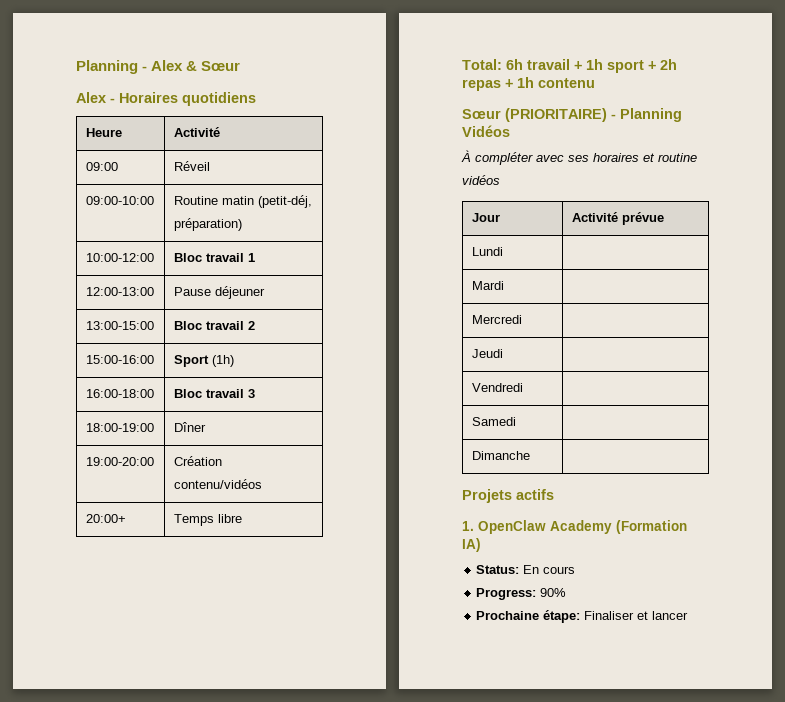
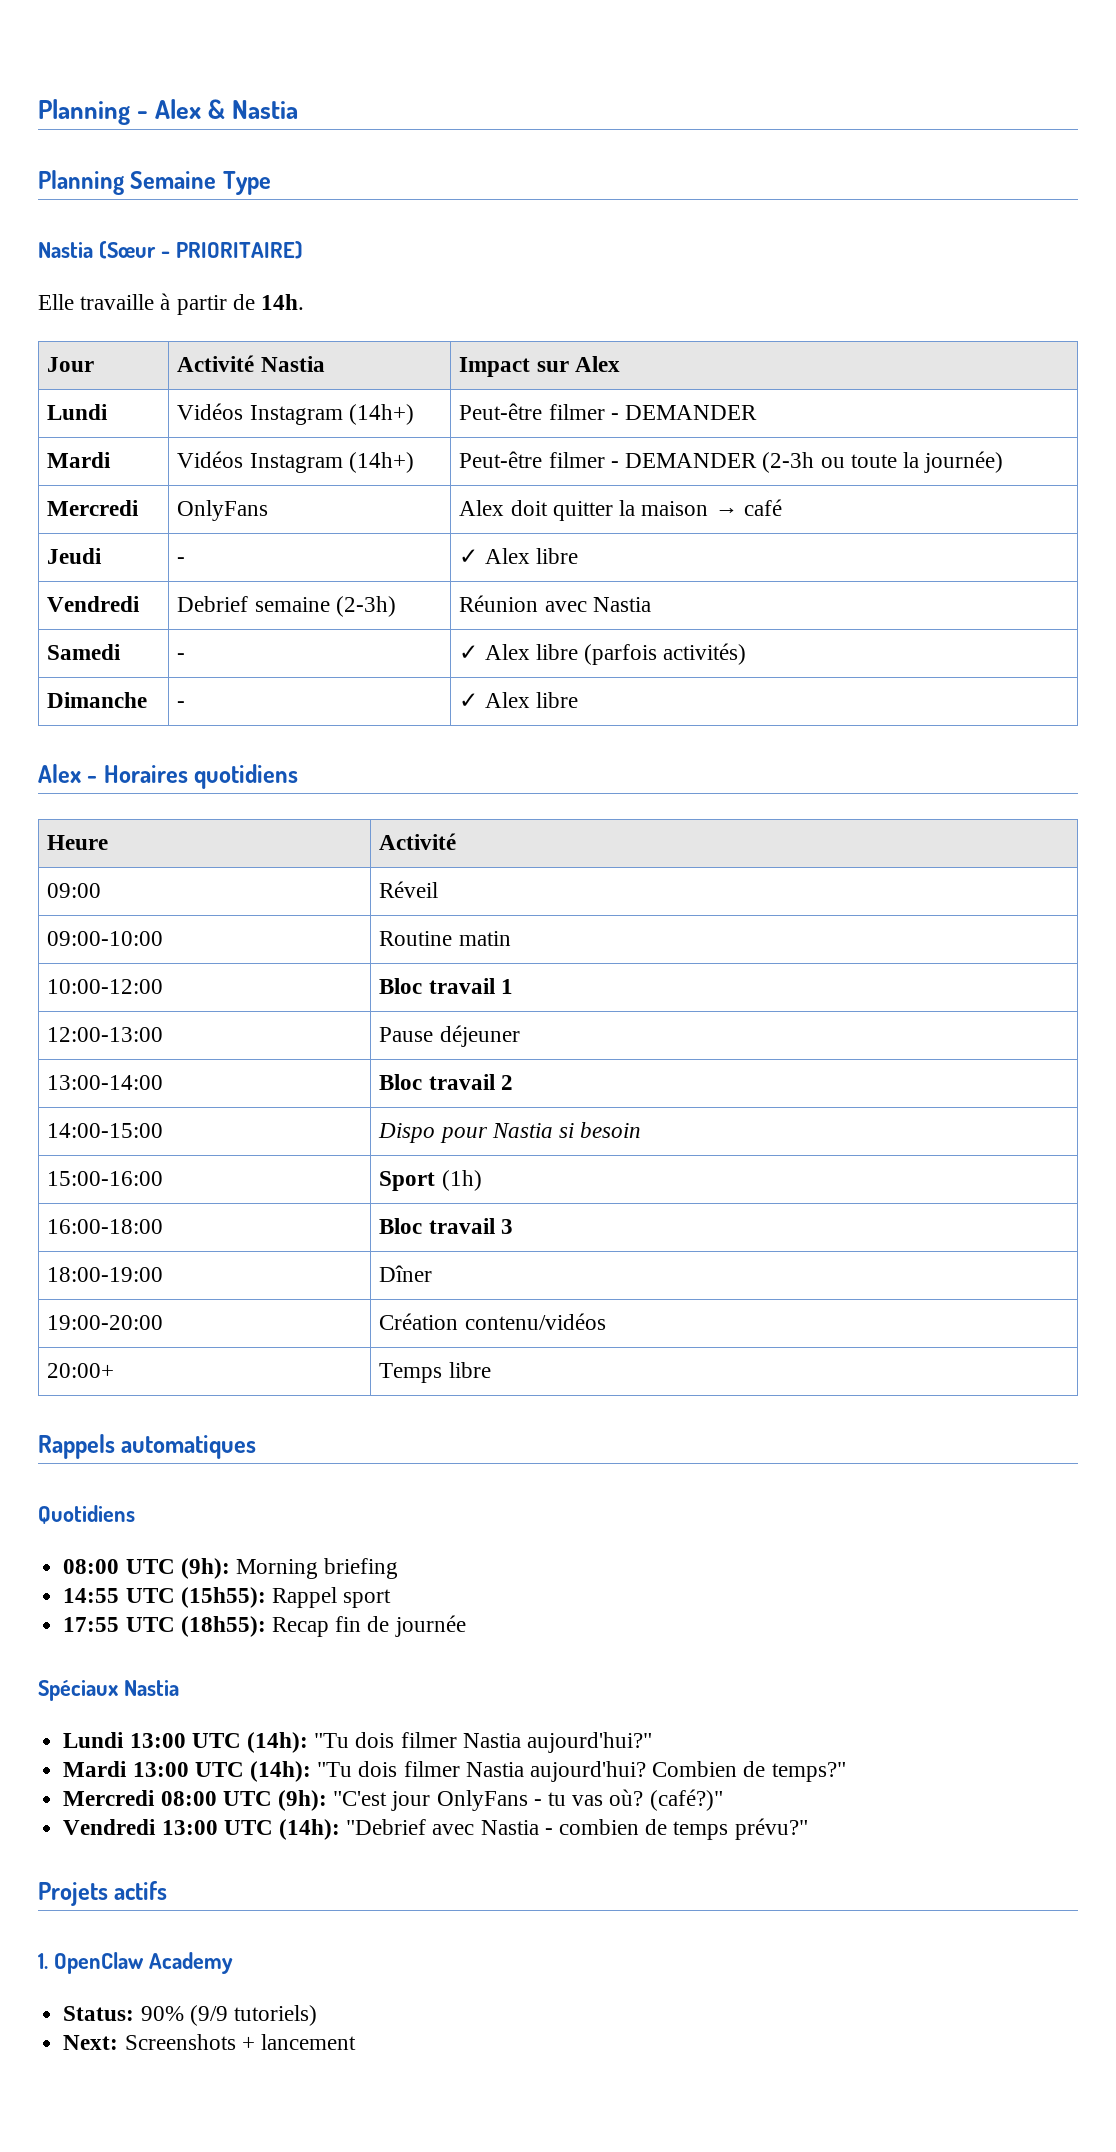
[201,61,241,71] Sœur -> [232,100,299,119] [38,170,271,195] [38,241,303,259] [38,293,305,315] [47,357,95,372] [177,355,325,372] [459,356,620,377] [47,404,109,420] [177,403,414,425] [459,403,758,420] [47,452,112,468] [177,451,414,473] [459,451,1004,473] [47,500,140,516] [177,500,269,521] [459,499,782,521] [47,548,103,564] [177,557,186,564] [459,548,578,564] [47,596,141,612] [177,596,396,617] [459,595,651,612] [47,644,122,660] [177,653,186,660] [459,643,747,665] [47,692,148,708] [177,701,186,708] [459,692,578,708] Nastia // Planning Semaine Type // Nastia (Sœur - PRIORITAIRE) // Elle travaille à partir de 14h. // Jour | Activité Nastia | Impact sur Alex // Lundi | Vidéos Instagram (14h+) | Peut-être filmer - DEMANDER // Mardi | Vidéos Instagram (14h+) | Peut-être filmer - DEMANDER (2-3h ou toute la journée) // Mercredi | OnlyFans | Alex doit quitter la maison → café // Jeudi | - | ✓ Alex libre // Vendredi | Debrief semaine (2-3h) | Réunion avec Nastia // Samedi | - | ✓ Alex libre (parfois activités) // Dimanche | - | ✓ Alex libre
[257,195,312,208] [173,218,242,231] (petit-déj, préparation) -> (511, 938) none
[85,321,154,330] 13:00-15:00 -> [47,1075,164,1090] 13:00-14:00
(255, 325) none -> [47,1123,164,1138] [378,1122,642,1143] // 14:00-15:00 | Dispo pour Nastia si besoin
[462,59,677,73] [462,77,595,91] [462,108,682,122] [462,125,510,137] [461,150,697,165] [462,175,500,185] [471,213,500,222] [571,212,664,225] [471,247,503,256] [471,281,504,290] [471,315,522,324] [471,349,503,358] [471,383,523,392] [471,417,516,426] [471,451,530,460] Total: 6h travail + 1h sport + 2h repas + 1h contenu // Sœur (PRIORITAIRE) - Planning Vidéos // À compléter avec ses horaires et routine vidéos // Jour | Activité prévue // Lundi | // Mardi | // Mercredi | // Jeudi | // Vendredi | // Samedi | // Dimanche | -> [38,1434,257,1459] [38,1505,135,1524] [63,1558,399,1579] [63,1587,392,1608] [63,1615,466,1637] [38,1680,179,1701] [63,1732,652,1753] [63,1761,846,1782] [63,1789,723,1811] [63,1818,808,1840] Rappels automatiques // Quotidiens // 08:00 UTC (9h): Morning briefing // 14:55 UTC (15h55): Rappel sport // 17:55 UTC (18h55): Recap fin de journée // Spéciaux Nastia // Lundi 13:00 UTC (14h): "Tu dois filmer Nastia aujourd'hui?" // Mardi 13:00 UTC (14h): "Tu dois filmer Nastia aujourd'hui? Combien de temps?" // Mercredi 08:00 UTC (9h): "C'est jour OnlyFans - tu vas où? (café?)" // Vendredi 13:00 UTC (14h): "Debrief avec Nastia - combien de temps prévu?"
[616,520,687,534] [462,538,481,552] (Formation IA) -> (233, 1963) none
[523,565,576,574] [476,588,567,600] [476,610,689,623] En cours // Progress: 90% // Prochaine étape: Finaliser et lancer -> [140,2005,317,2026] [63,2034,356,2050] 90% (9/9 tutoriels) // Next: Screenshots + lancement

